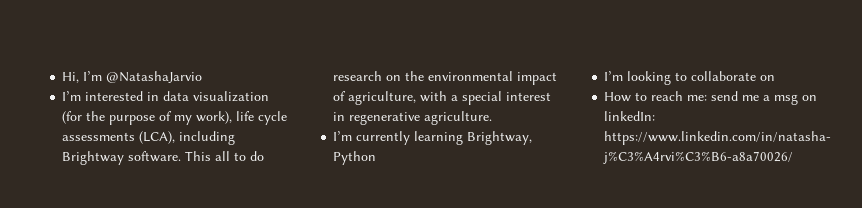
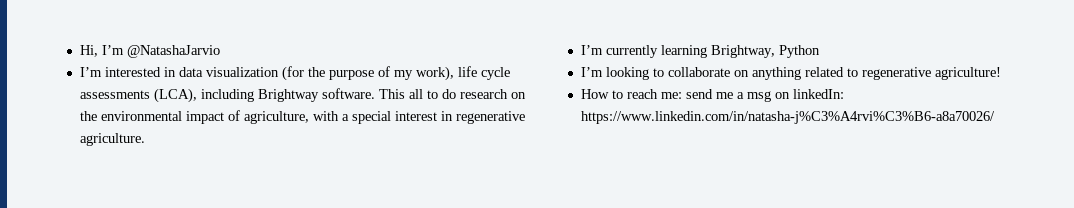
(776, 78) none -> [751,67,1001,80] anything related to regenerative agriculture!

